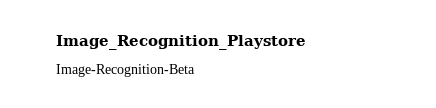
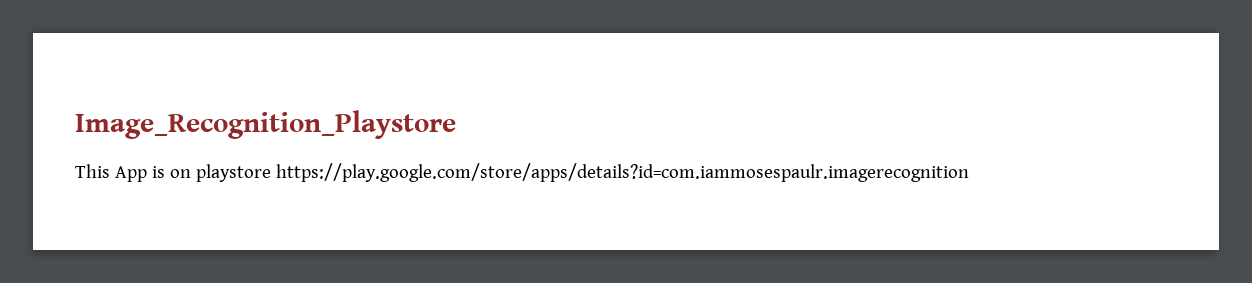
[56,64,195,77] Image-Recognition-Beta -> [75,163,969,182] This App is on playstore https://play.google.com/store/apps/details?id=com.iammosespaulr.imagerecognition

